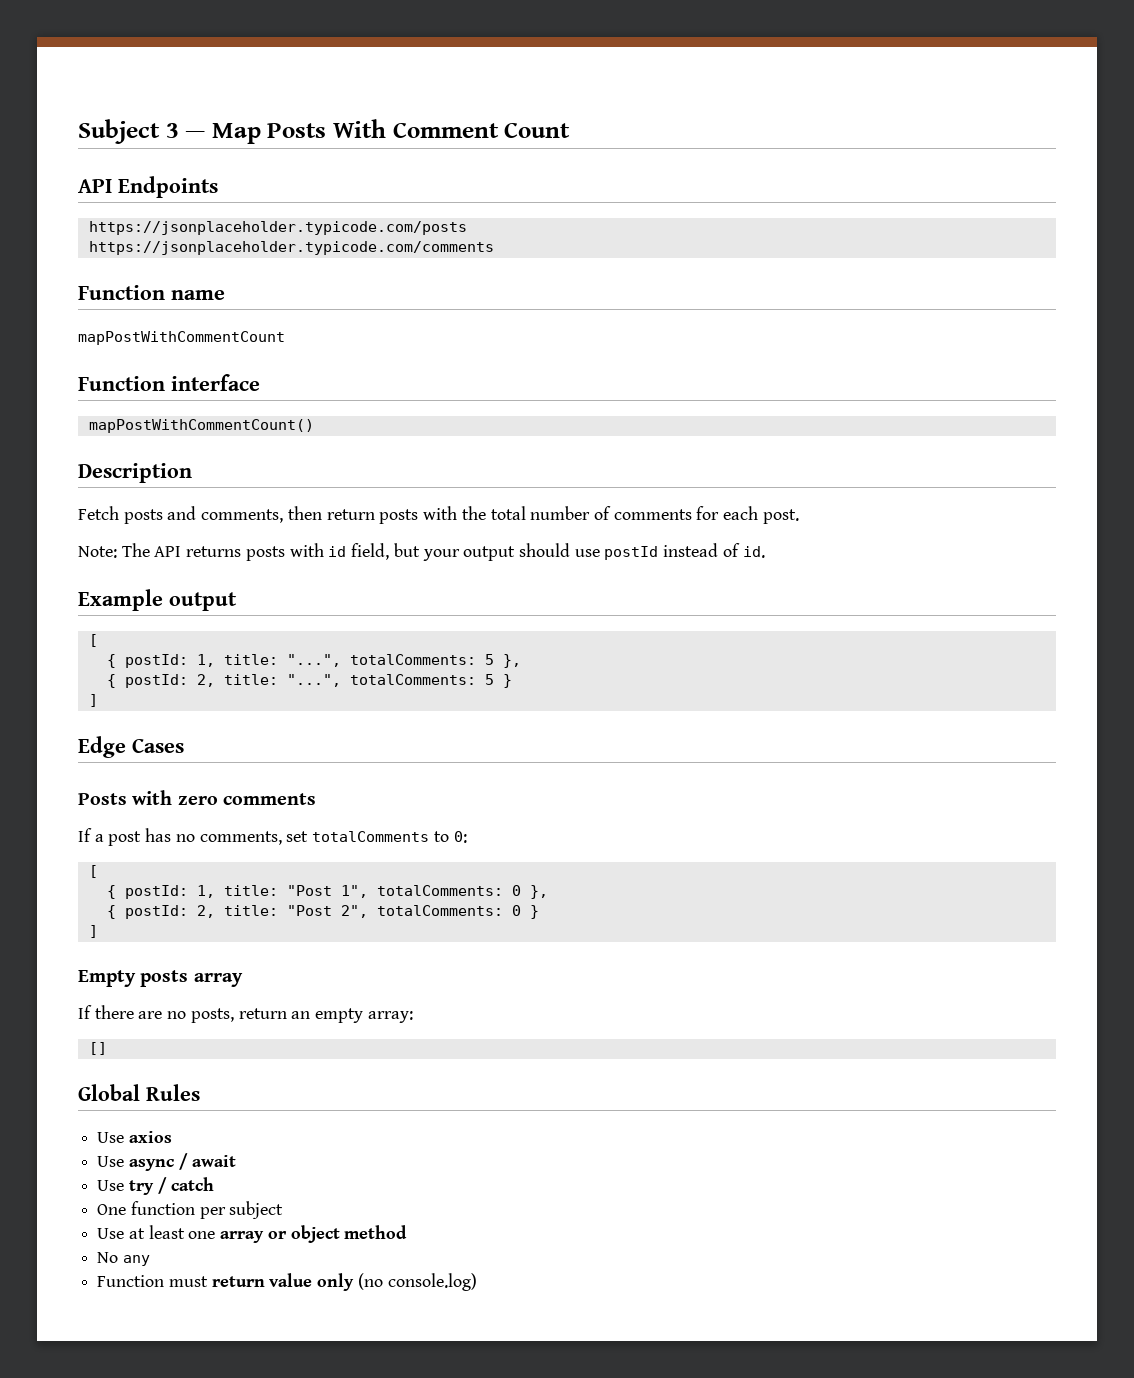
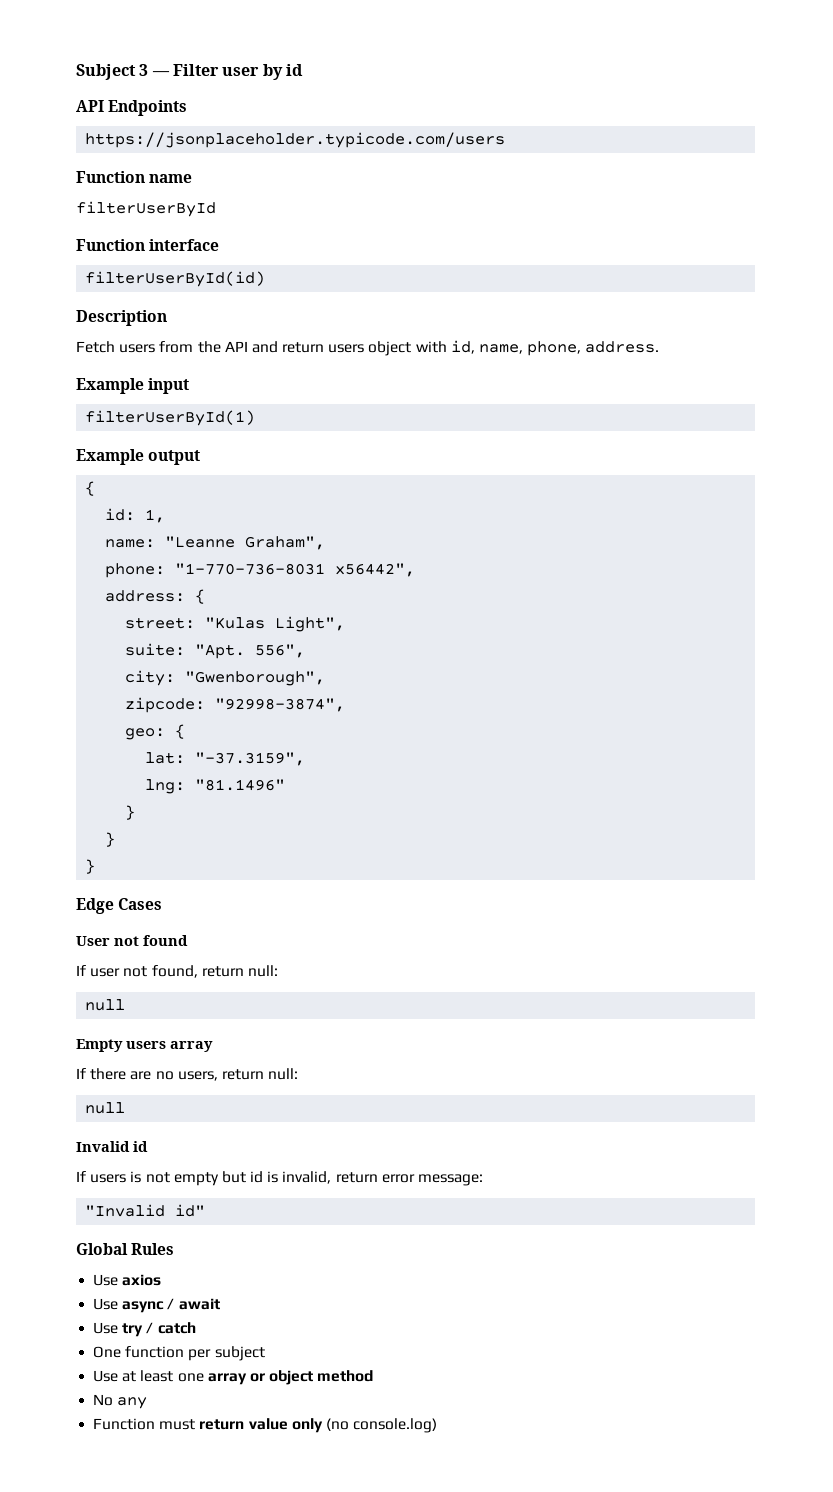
[211,119,571,144] Map Posts With Comment Count -> [172,64,303,80] Filter user by id
[88,221,467,235] [88,241,494,255] https://jsonplaceholder.typicode.com/posts // https://jsonplaceholder.typicode.com/comments -> [85,132,506,148] https://jsonplaceholder.typicode.com/users
[78,331,285,345] mapPostWithCommentCount -> [76,201,216,217] filterUserById
[88,419,314,433] mapPostWithCommentCount() -> [85,271,266,287] filterUserById(id)
[123,506,799,524] [78,543,765,561] [78,589,237,611] [88,634,98,647] [106,654,521,668] [106,674,512,688] [88,694,98,707] posts and comments, then return posts with the total number of comments for each post. // Note: The API returns posts with id field, but your output should use postId instead of id. // Example output // [ // { postId: 1, title: "...", totalComments: 5 }, // { postId: 2, title: "...", totalComments: 5 } // ] -> [119,340,660,356] [76,378,190,394] [85,410,256,426] [76,449,201,465] [85,481,96,496] [105,508,166,523] [105,536,326,550] [105,563,416,578] [105,589,206,604] [125,616,346,632] [125,643,306,659] [125,670,326,686] [125,697,346,713] [125,724,186,740] [145,752,306,766] [145,779,286,794] [125,805,136,820] [105,832,116,847] [85,859,96,874] users from the API and return users object with id, name, phone, address. // Example input // filterUserById(1) // Example output // { // id: 1, // name: "Leanne Graham", // phone: "1-770-736-8031 x56442", // address: { // street: "Kulas Light", // suite: "Apt. 556", // city: "Gwenborough", // zipcode: "92998-3874", // geo: { // lat: "-37.3159", // lng: "81.1496" // } // } // }
[78,790,316,805] [78,828,467,846] [88,865,98,878] [106,885,548,899] [106,905,539,919] [88,925,98,938] Posts with zero comments // If a post has no comments, set totalComments to 0: // [ // { postId: 1, title: "Post 1", totalComments: 0 }, // { postId: 2, title: "Post 2", totalComments: 0 } // ] -> [76,935,188,946] [76,965,278,978] [85,999,126,1011] User not found // If user not found, return null: // null
[140,970,189,987] posts -> [126,1041,166,1049] users
[190,1008,413,1023] [88,1042,107,1055] posts, return an empty array: // [] -> [177,1068,299,1081] [85,1102,126,1114] [76,1141,148,1152] [76,1171,484,1186] [85,1204,206,1217] users, return null: // null // Invalid id // If users is not empty but id is invalid, return error message: // "Invalid id"

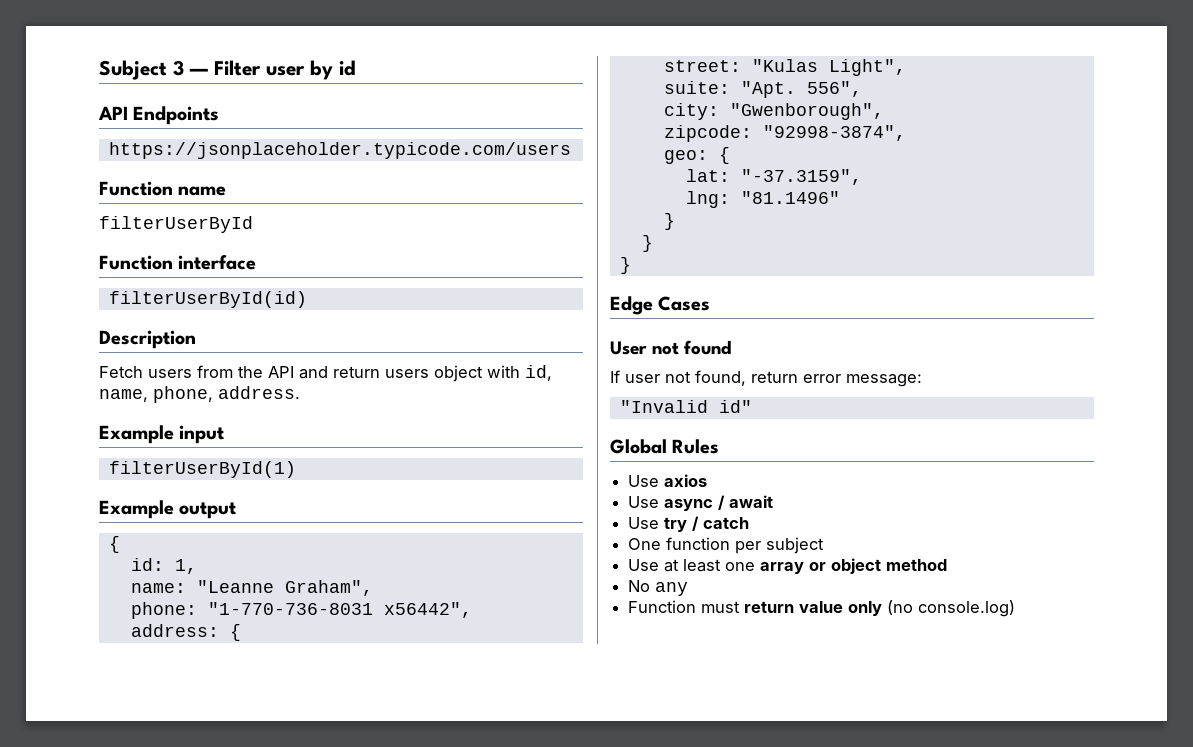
[247,965,278,977] [85,999,126,1011] [76,1039,213,1052] [76,1068,299,1081] [85,1102,126,1114] [76,1141,148,1152] [76,1171,378,1186] null: // null // Empty users array // If there are no users, return null: // null // Invalid id // If users is not empty but id is invalid, return -> (798, 377) none

